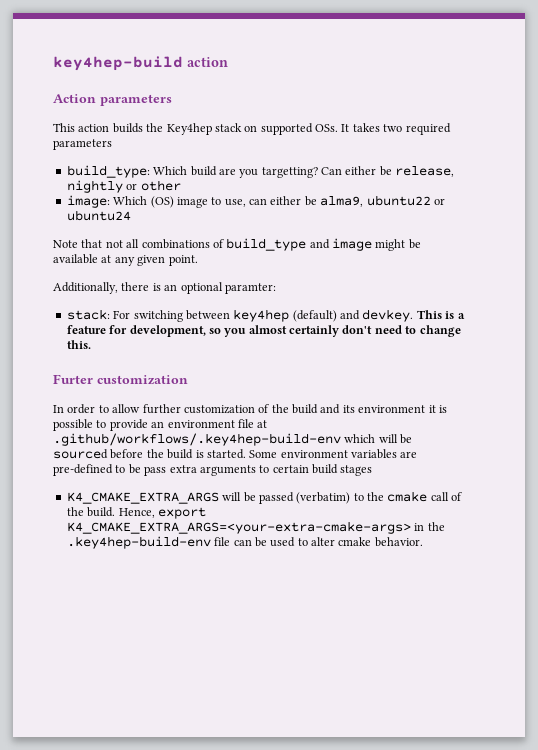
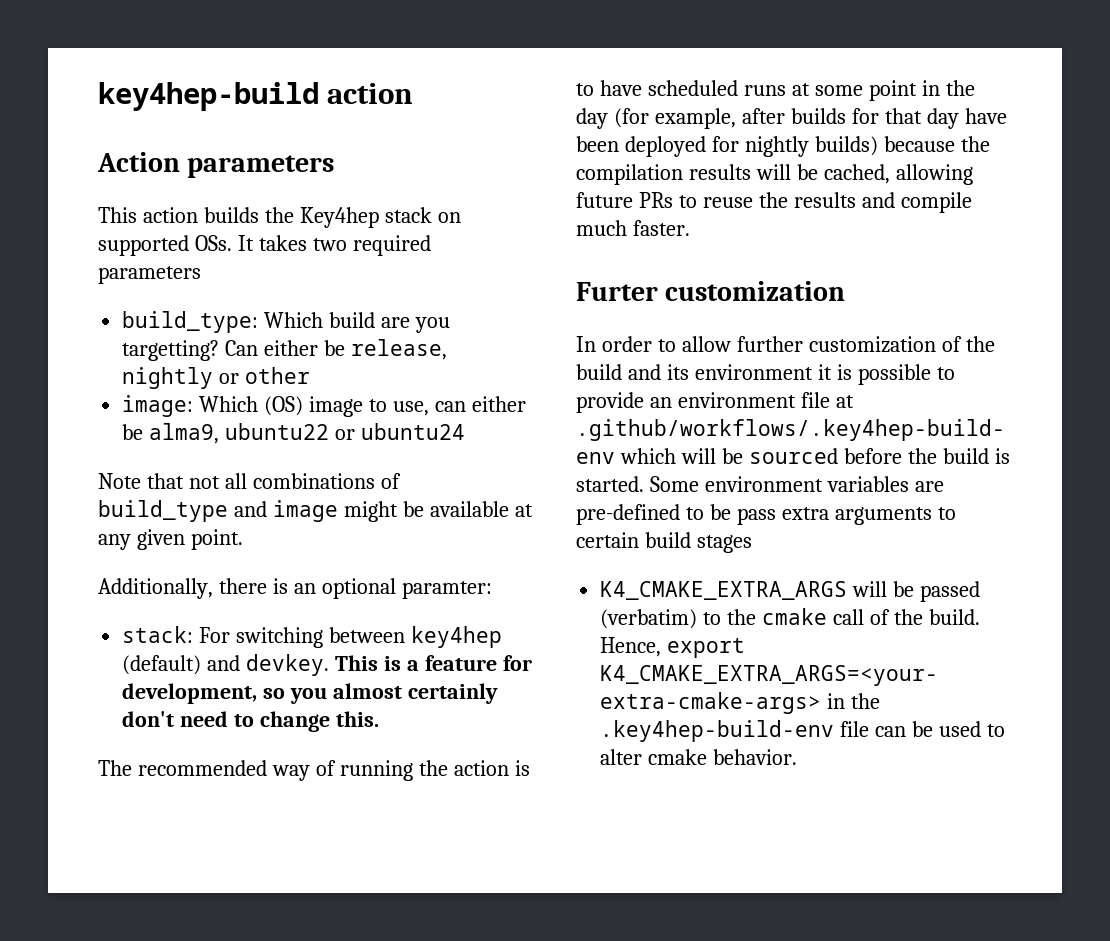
(91, 344) none -> [98,760,530,781] [576,80,975,101] [576,108,1007,129] [576,136,990,157] [576,164,973,185] [576,192,972,213] [576,220,690,236] // The recommended way of running the action is to have scheduled runs at some point in the day (for example, after builds for that day have been deployed for nightly builds) because the compilation results will be cached, allowing future PRs to reuse the results and compile much faster.

